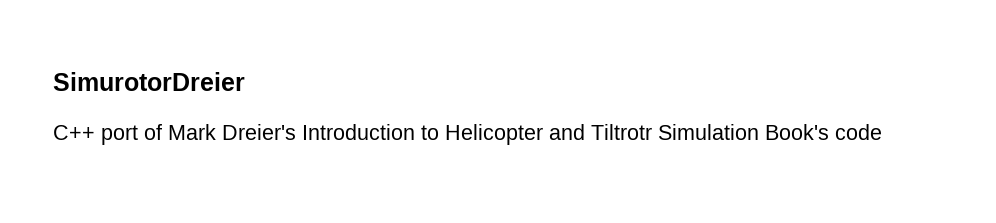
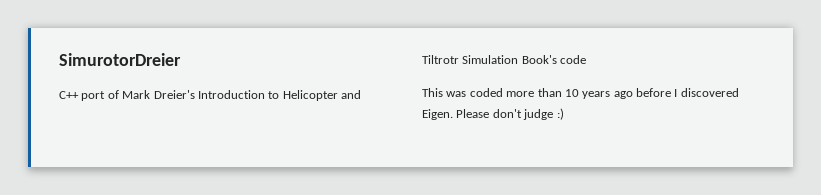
(882, 132) none -> [422,88,739,99] [422,108,564,120] // This was coded more than 10 years ago before I discovered Eigen. Please don't judge :)

